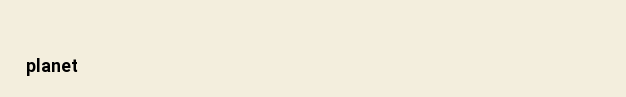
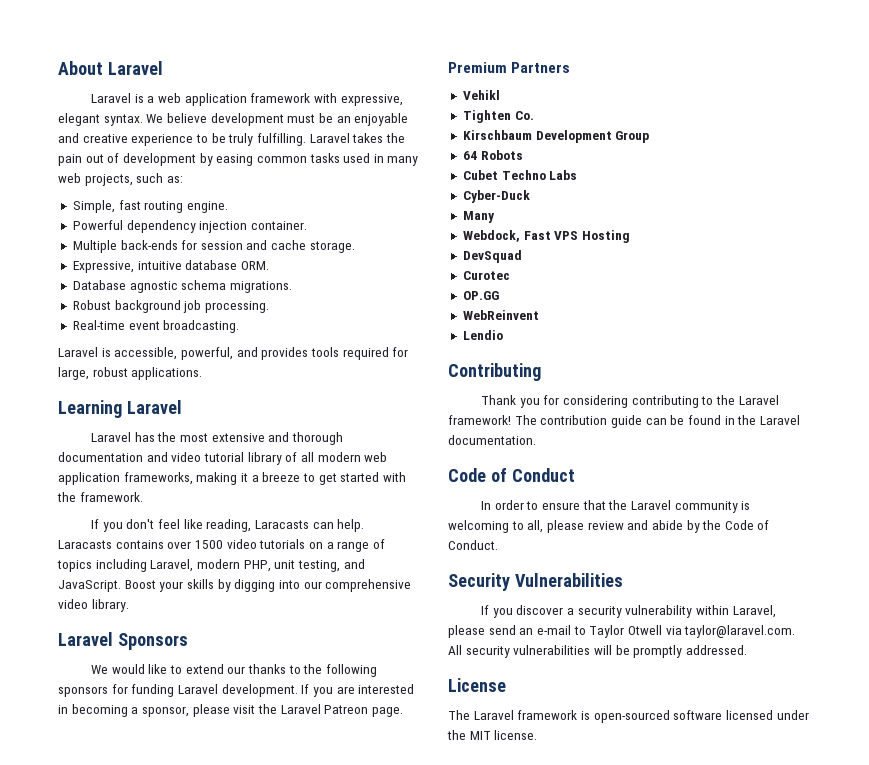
[26,58,78,76] planet -> [58,61,163,75] [91,93,403,106] [58,113,409,126] [58,133,405,146] [58,153,419,166] [58,173,183,186] [72,200,228,213] [72,220,307,233] [72,240,355,253] [72,260,269,273] [72,280,292,293] [72,300,269,313] [72,320,240,333] [58,347,409,360] [58,367,203,380] [58,400,182,418] [91,432,343,445] [58,452,388,465] [58,472,406,485] [57,492,143,502] [91,519,365,532] [58,539,385,552] [57,559,365,572] [58,579,412,592] [58,599,129,612] [58,632,188,650] [91,664,377,677] [58,684,415,697] [58,704,403,717] [448,62,571,73] [462,90,500,100] [462,110,534,123] [462,130,650,143] [462,150,523,160] [462,170,578,180] [462,190,530,203] [462,211,495,223] [462,230,630,243] [462,250,522,263] [462,271,510,280] [462,291,499,300] [462,310,539,320] [462,330,503,340] [448,363,541,381] [481,395,779,408] [448,415,800,428] [448,435,536,445] [448,468,575,482] [481,500,751,513] [448,520,770,533] [448,540,498,550] [448,573,623,591] [481,605,776,618] [448,625,796,638] [448,645,747,658] [448,678,506,692] [448,710,809,723] [447,730,538,740] About Laravel // Laravel is a web application framework with expressive, elegant syntax. We believe development must be an enjoyable and creative experience to be truly fulfilling. Laravel takes the pain out of development by easing common tasks used in many web projects, such as: // Simple, fast routing engine. // Powerful dependency injection container. // Multiple back-ends for session and cache storage. // Expressive, intuitive database ORM. // Database agnostic schema migrations. // Robust background job processing. // Real-time event broadcasting. // Laravel is accessible, powerful, and provides tools required for large, robust applications. // Learning Laravel // Laravel has the most extensive and thorough documentation and video tutorial library of all modern web application frameworks, making it a breeze to get started with the framework. // If you don't feel like reading, Laracasts can help. Laracasts contains over 1500 video tutorials on a range of topics including Laravel, modern PHP, unit testing, and JavaScript. Boost your skills by digging into our comprehensive video library. // Laravel Sponsors // We would like to extend our thanks to the following sponsors for funding Laravel development. If you are interested in becoming a sponsor, please visit the Laravel Patreon page. // Premium Partners // Vehikl // Tighten Co. // Kirschbaum Development Group // 64 Robots // Cubet Techno Labs // Cyber-Duck // Many // Webdock, Fast VPS Hosting // DevSquad // Curotec // OP.GG // WebReinvent // Lendio // Contributing // Thank you for considering contributing to the Laravel framework! The contribution guide can be found in the Laravel documentation. // Code of Conduct // In order to ensure that the Laravel community is welcoming to all, please review and abide by the Code of Conduct. // Security Vulnerabilities // If you discover a security vulnerability within Laravel, please send an e-mail to Taylor Otwell via taylor@laravel.com. All security vulnerabilities will be promptly addressed. // License // The Laravel framework is open-sourced software licensed under the MIT license.

